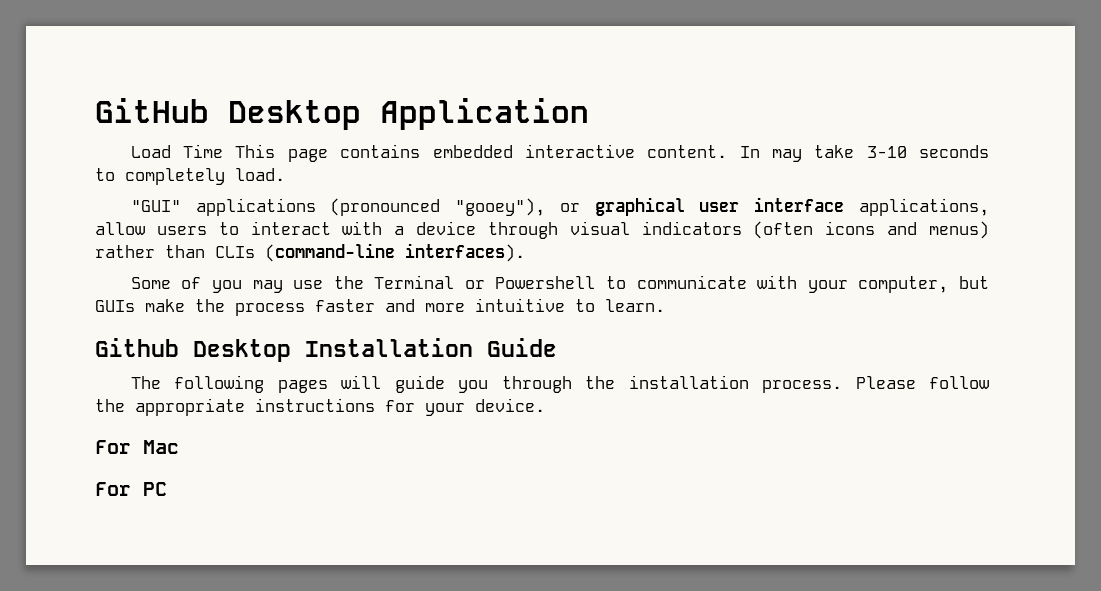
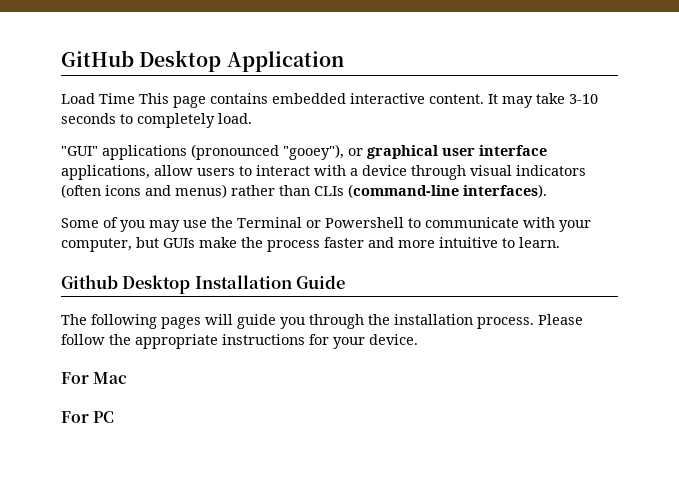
[739,146,760,158] In -> [488,94,498,104] It

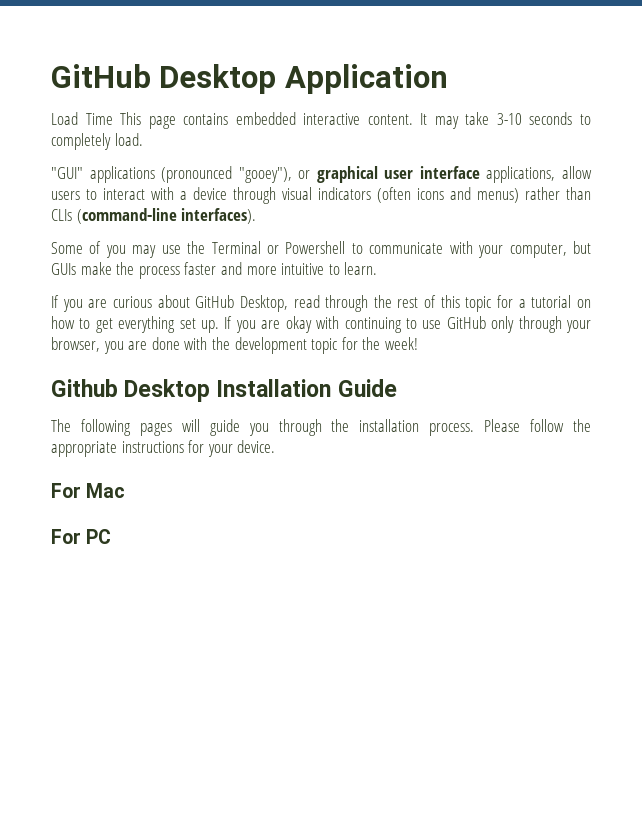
(560, 242) none -> [51,295,591,312] [51,316,592,333] [51,337,418,354] // If you are curious about GitHub Desktop, read through the rest of this topic for a tutorial on how to get everything set up. If you are okay with continuing to use GitHub only through your browser, you are done with the development topic for the week!

